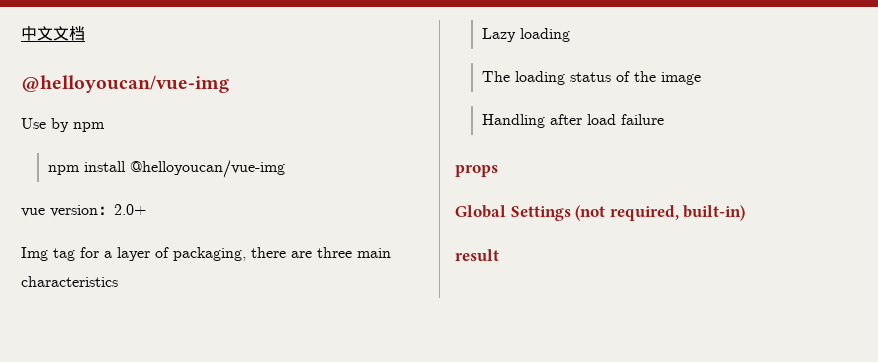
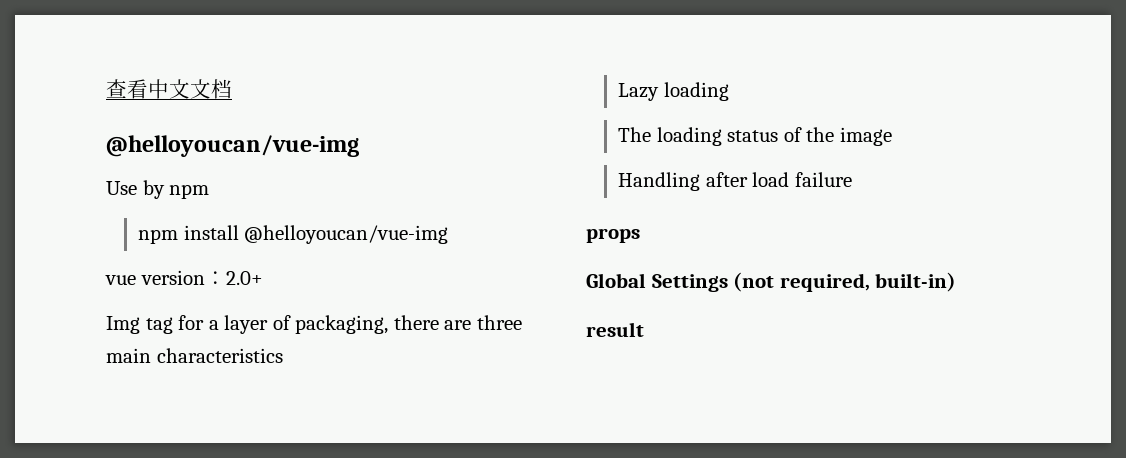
(21, 33) none -> [106,79,148,99] 查看

